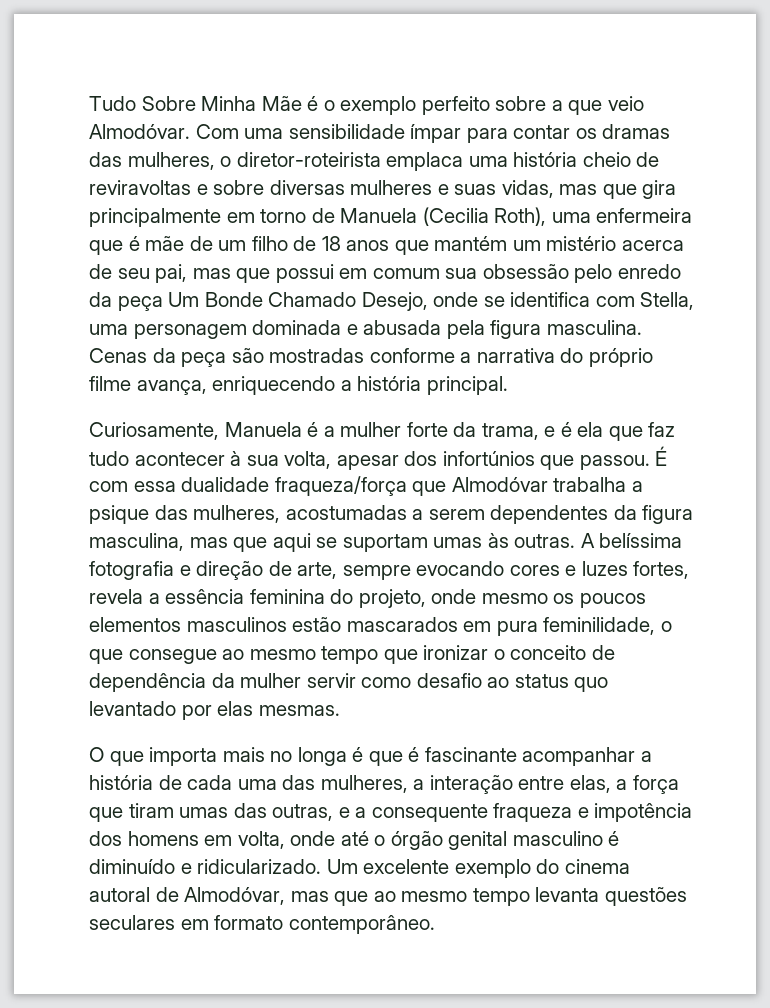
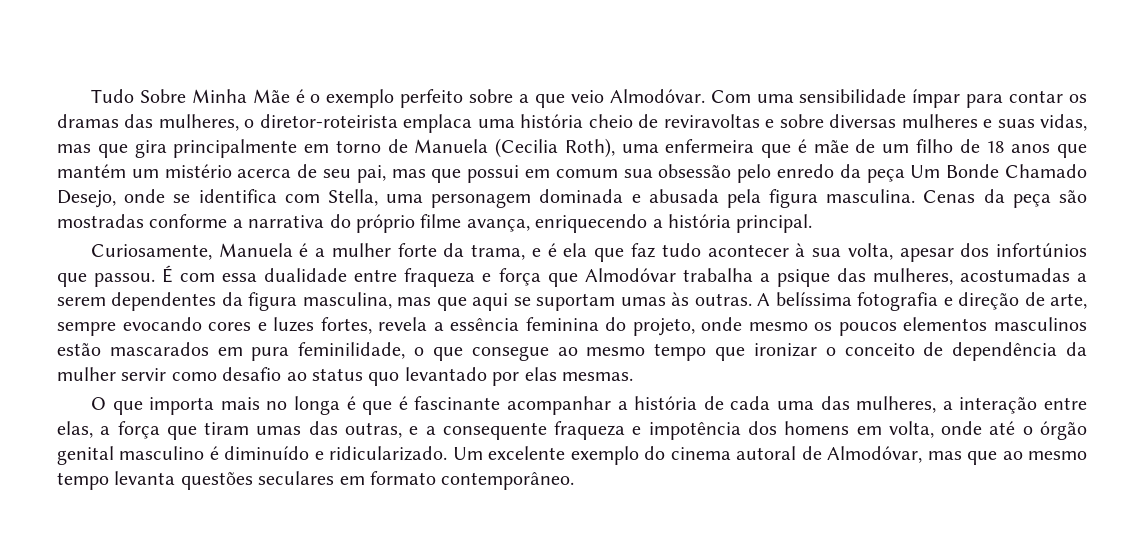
[274,476,407,496] fraqueza/força -> [354,268,541,287] entre fraqueza e força

